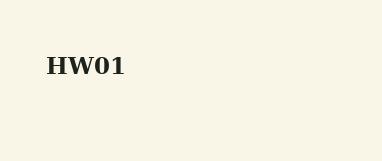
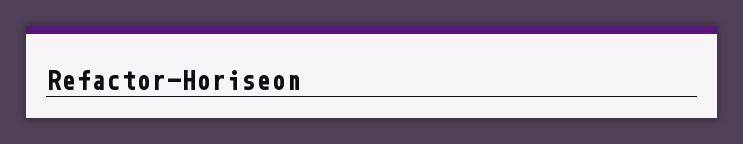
[46,57,126,74] HW01 -> [46,70,301,90] Refactor-Horiseon

